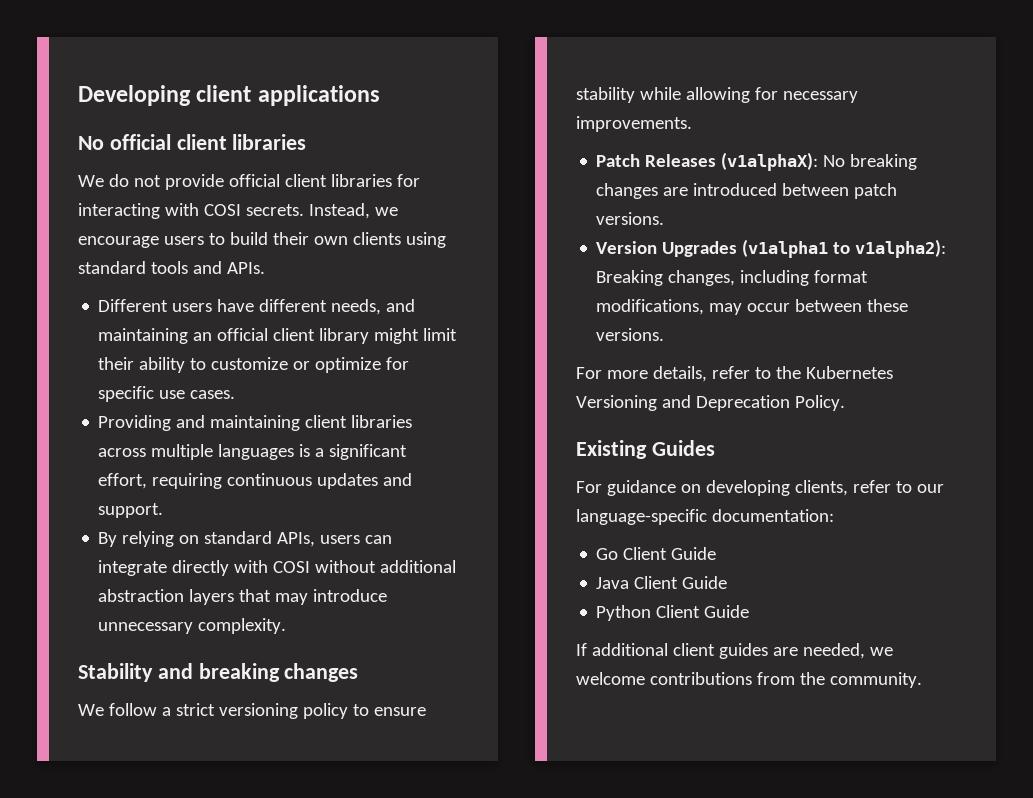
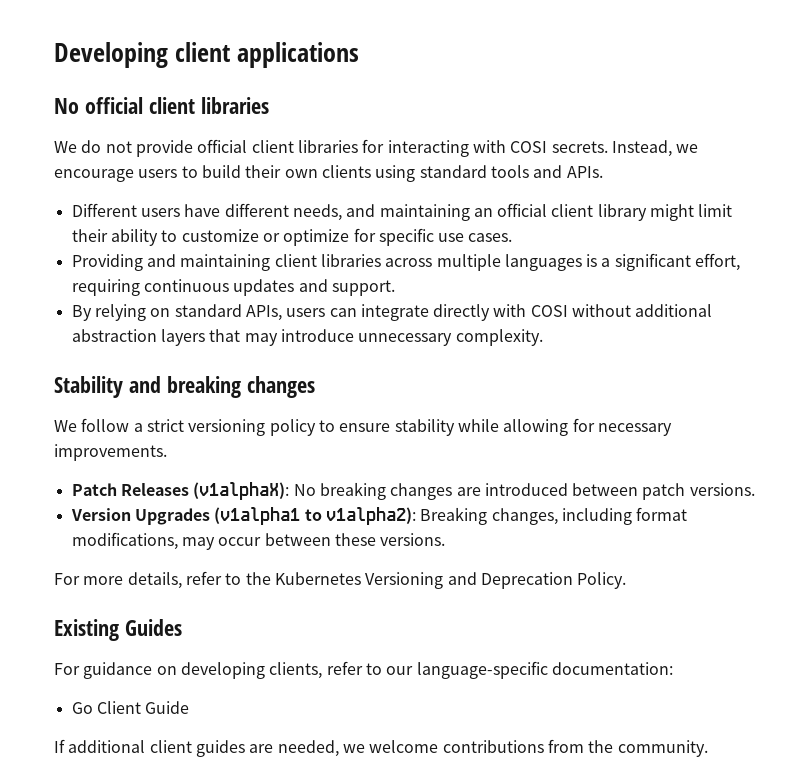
[596,576,728,589] [596,605,750,621] // Java Client Guide // Python Client Guide -> (190, 707) none

